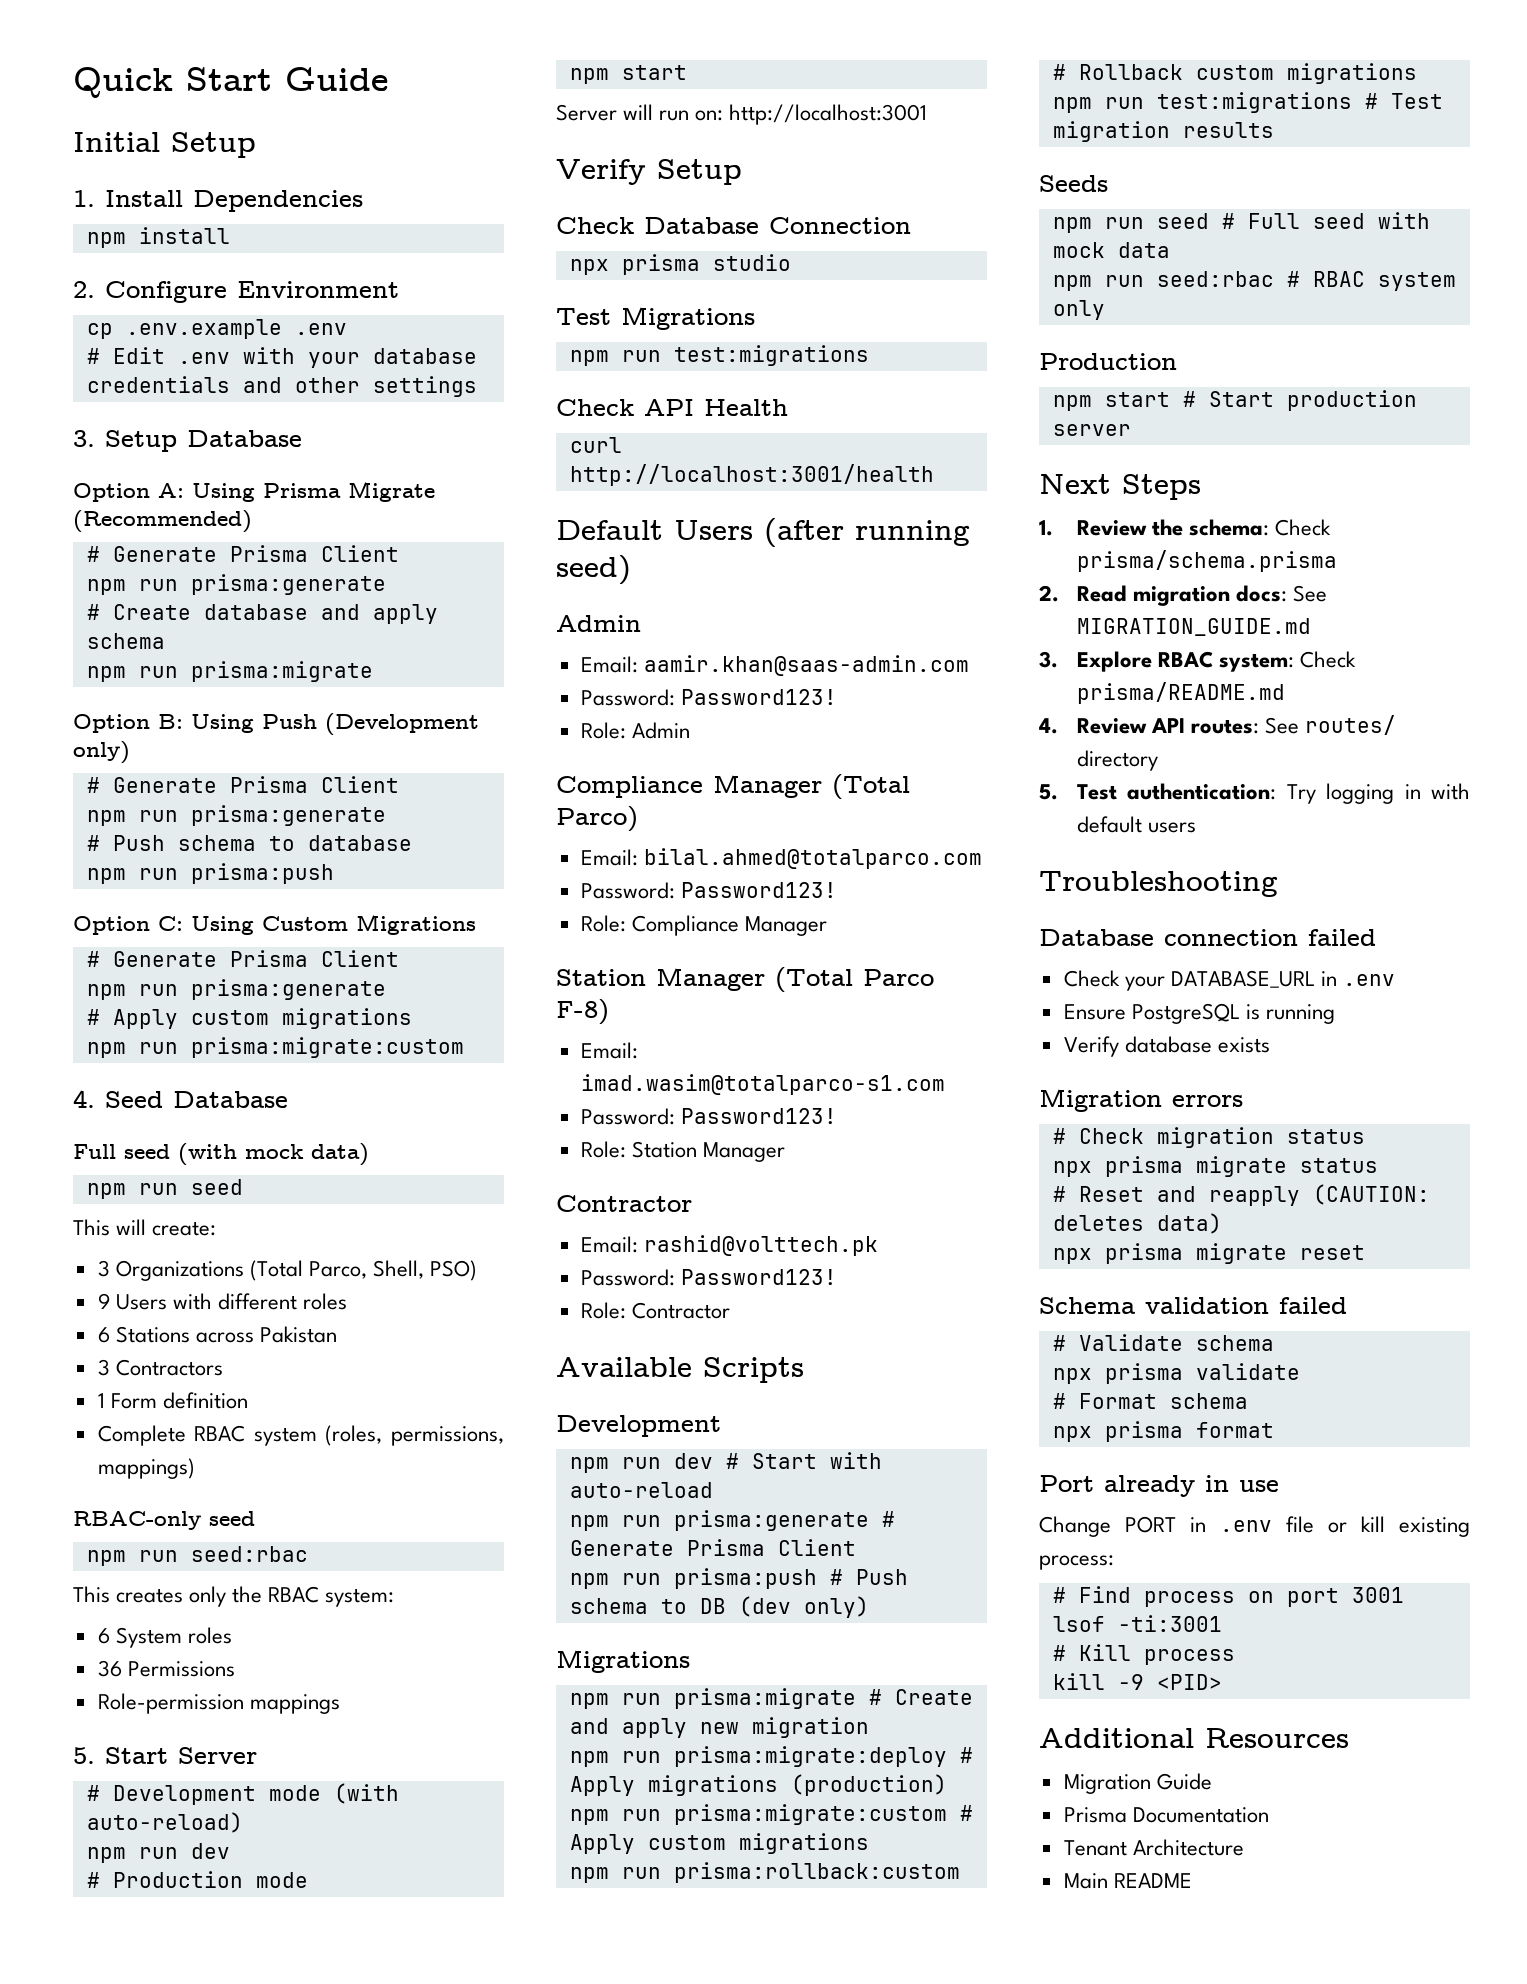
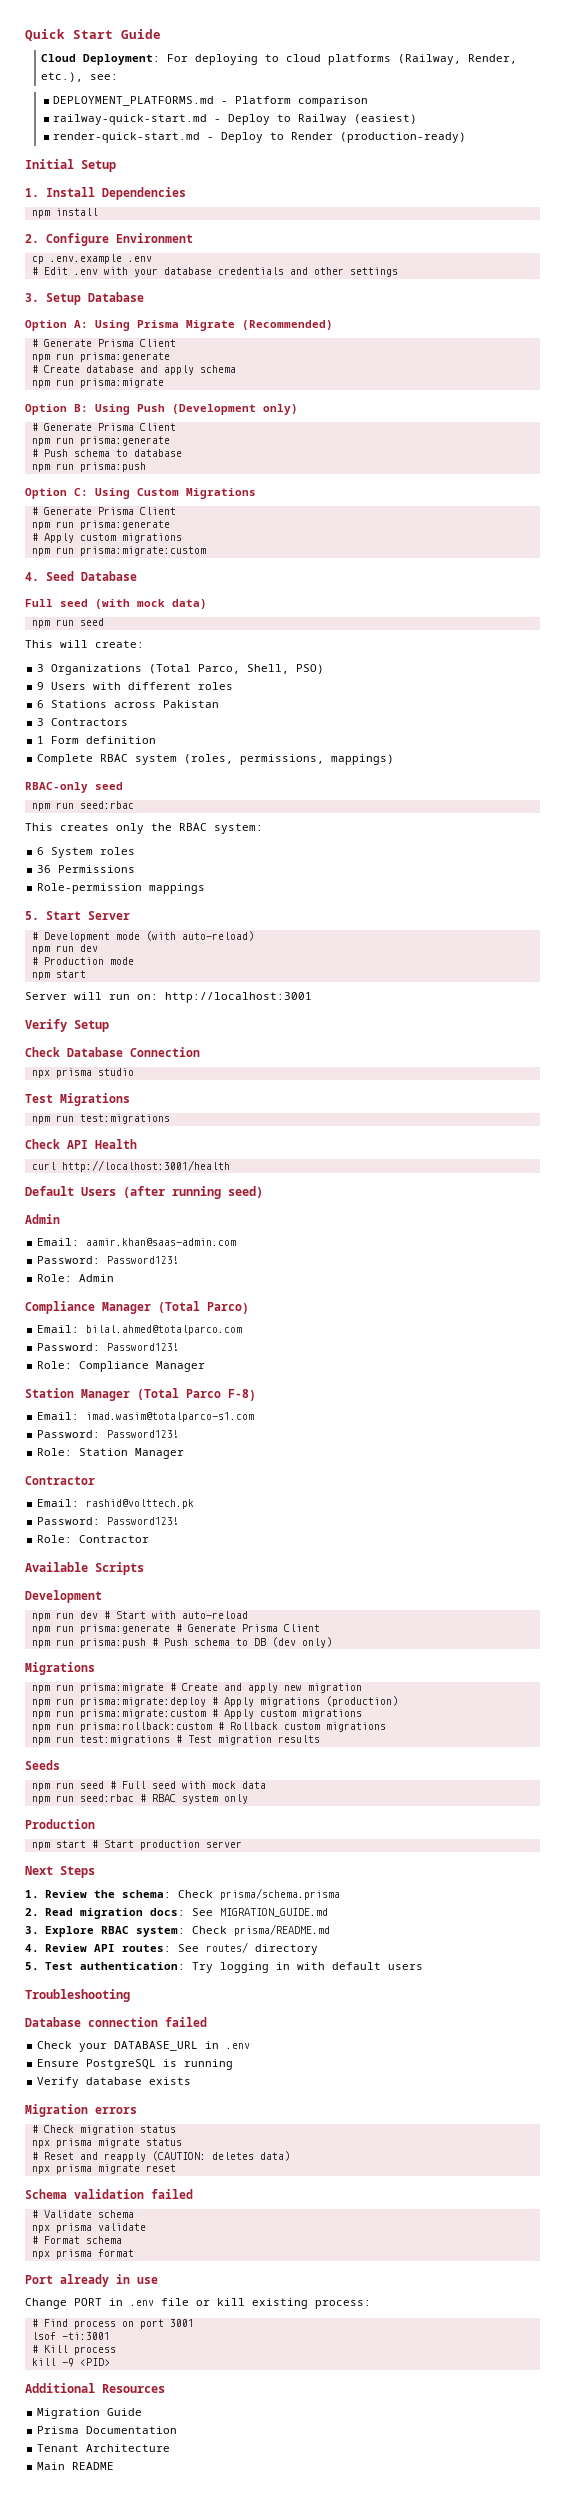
(388, 79) none -> [41,54,518,65] [41,72,119,82] [53,96,369,107] [53,114,418,125] [53,132,467,143] // Cloud Deployment: For deploying to cloud platforms (Railway, Render, etc.), see: // DEPLOYMENT_PLATFORMS.md - Platform comparison // railway-quick-start.md - Deploy to Railway (easiest) // render-quick-start.md - Deploy to Render (production-ready)

